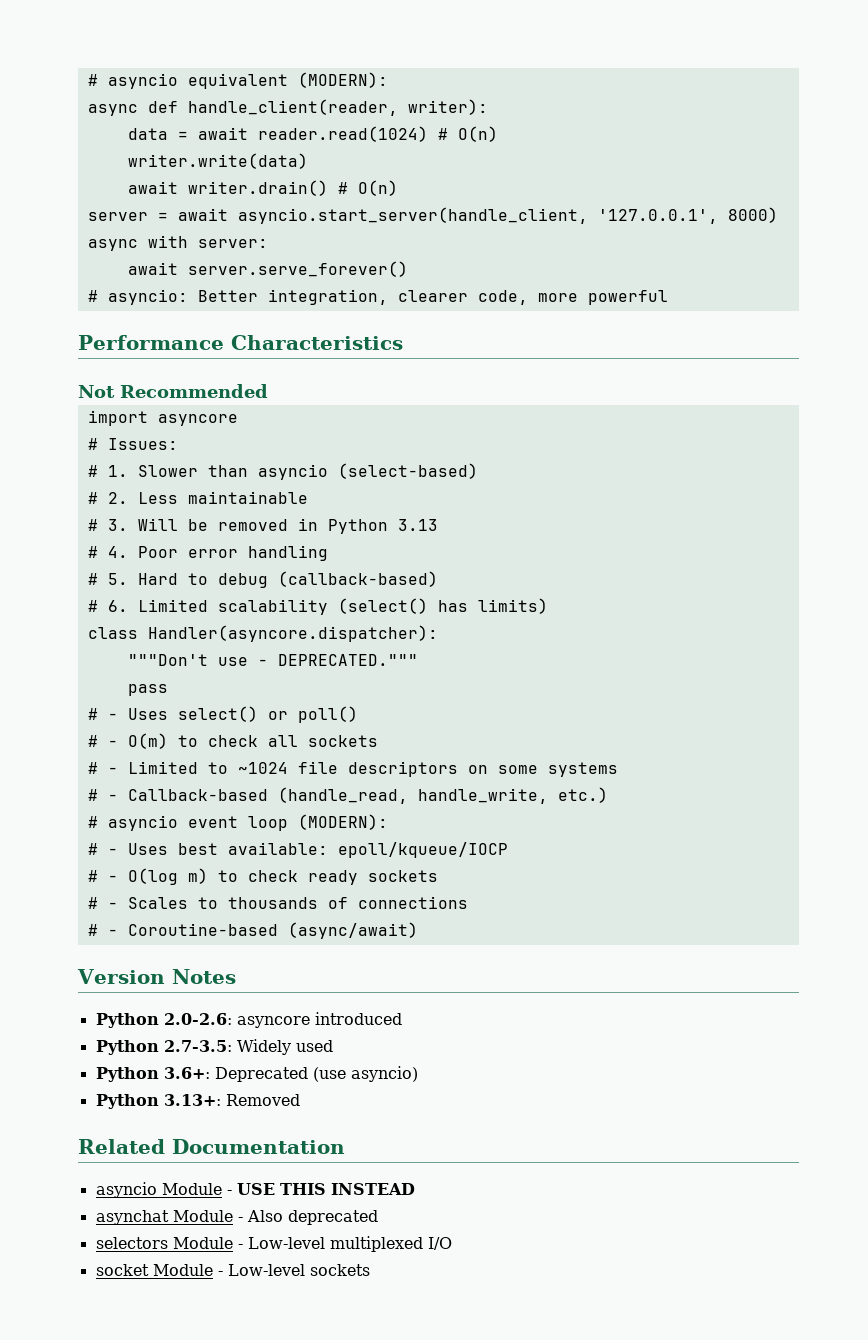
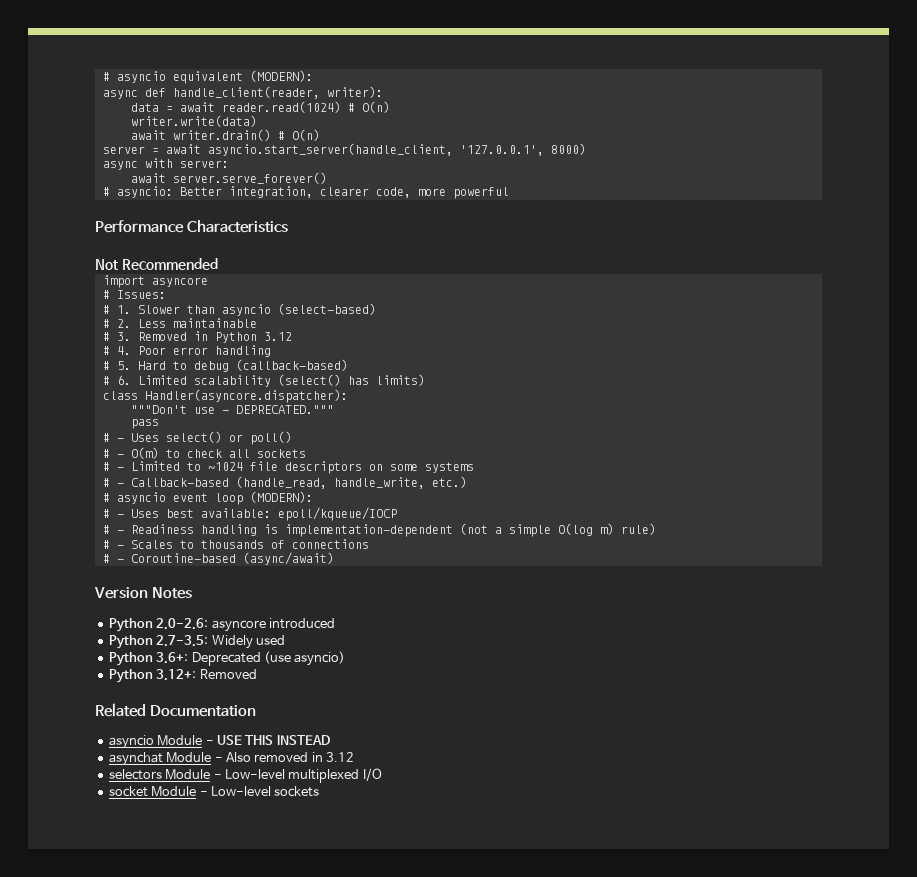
[137,518,288,531] Will be removed -> [137,332,187,341] Removed
[397,519,438,531] 3.13 -> [263,332,292,341] 3.12
[127,868,438,885] O(log m) to check ready sockets -> [130,523,656,537] Readiness handling is implementation-dependent (not a simple O(log m) rule)
[163,1094,221,1106] 3.13+: -> [156,669,197,681] 3.12+:
[287,1210,378,1225] deprecated -> [254,752,354,762] removed in 3.12

